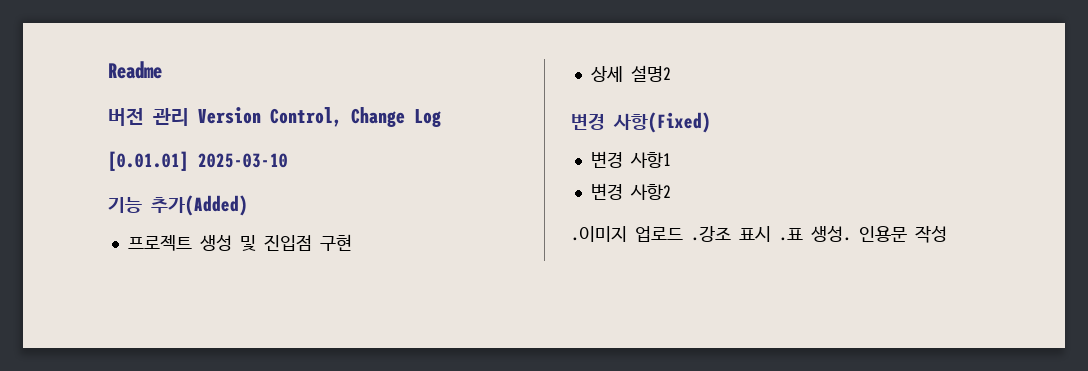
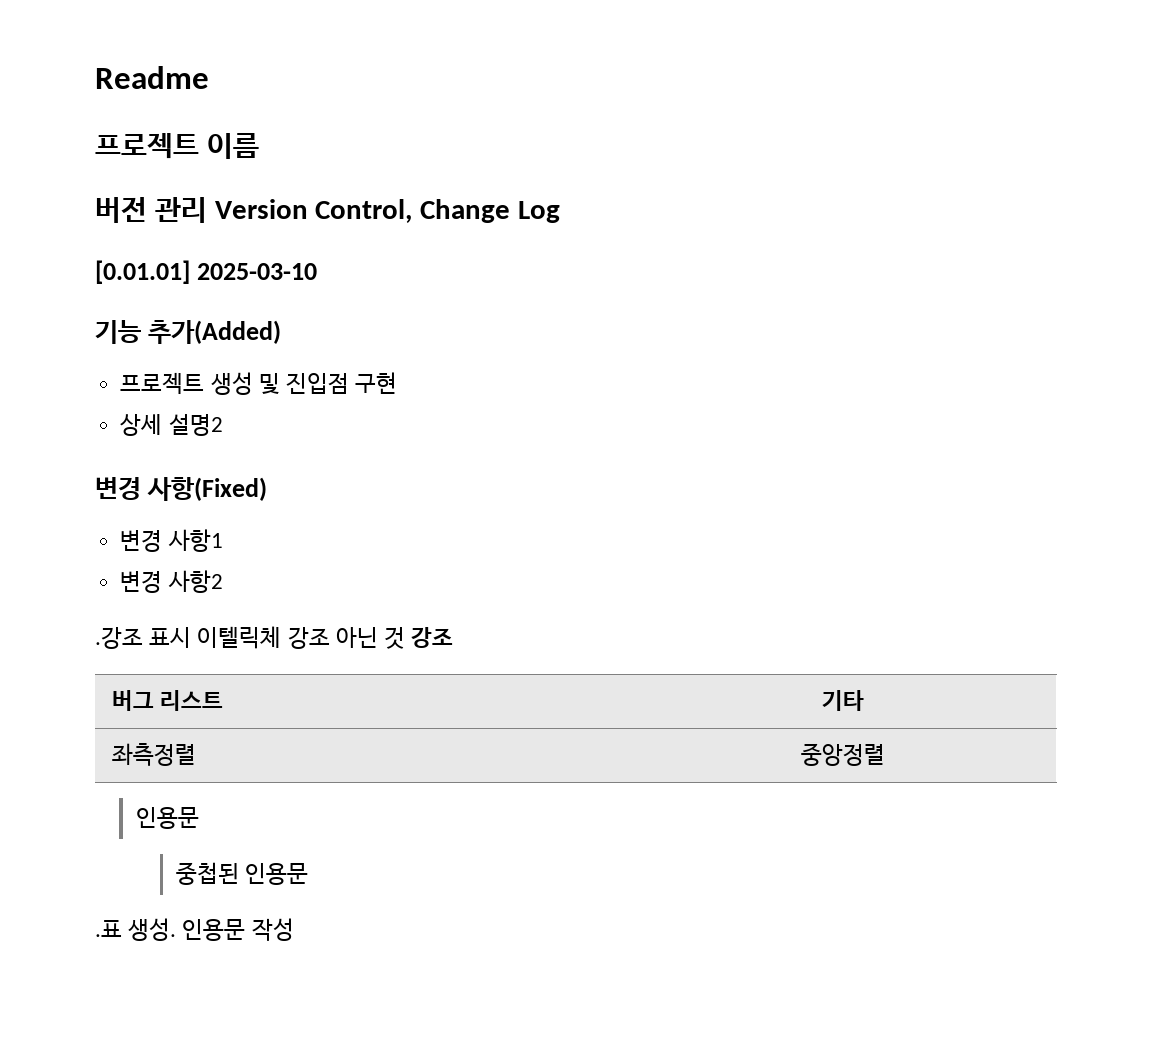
(162, 70) none -> [95,133,259,159] // 프로젝트 이름
[571,226,771,242] .이미지 업로드 .강조 표시 -> [95,626,454,649] [111,690,223,711] [821,690,864,711] [111,743,196,766] [800,743,885,766] [135,807,199,829] [176,862,309,885] .강조 표시 이텔릭체 강조 아닌 것 강조 // 버그 리스트 | 기타 // 좌측정렬 | 중앙정렬 // 인용문 // 중첩된 인용문 //

